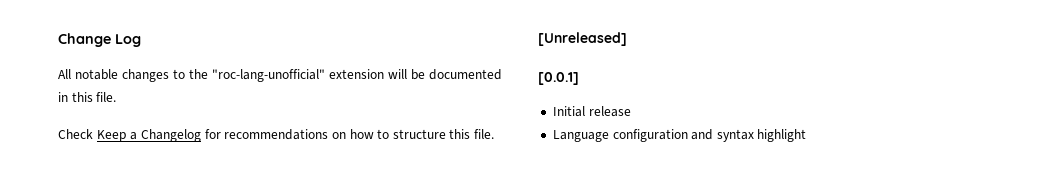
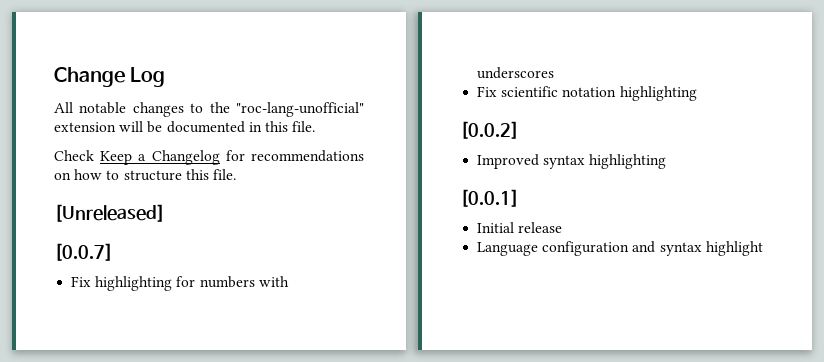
(627, 39) none -> [54,243,113,261] [71,276,289,291] [477,67,555,79] [477,86,697,101] [460,121,519,139] [477,154,667,169] // [0.0.7] // Fix highlighting for numbers with underscores // Fix scientific notation highlighting // [0.0.2] // Improved syntax highlighting

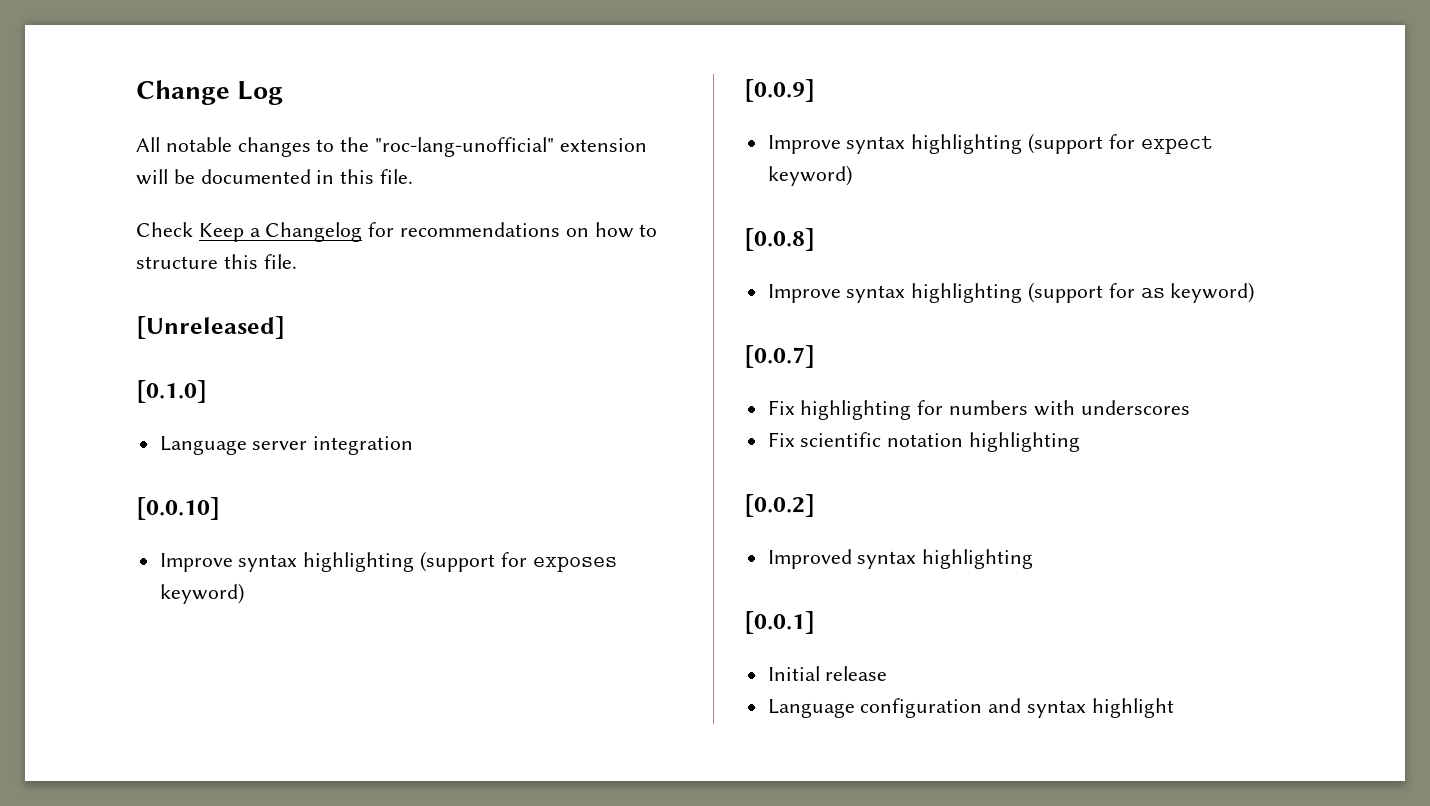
(165, 213) none -> [136,380,207,403] [159,436,414,455] [136,497,220,520] [159,551,617,572] [159,583,244,604] [744,79,815,102] [767,133,1213,154] [767,165,852,186] [744,228,815,251] [767,282,1255,303] // [0.1.0] // Language server integration // [0.0.10] // Improve syntax highlighting (support for exposes keyword) // [0.0.9] // Improve syntax highlighting (support for expect keyword) // [0.0.8] // Improve syntax highlighting (support for as keyword)

